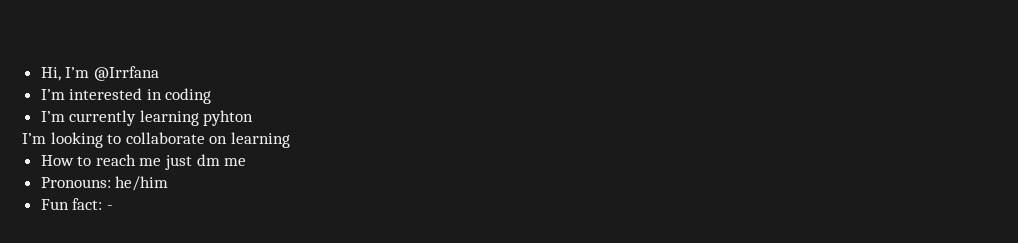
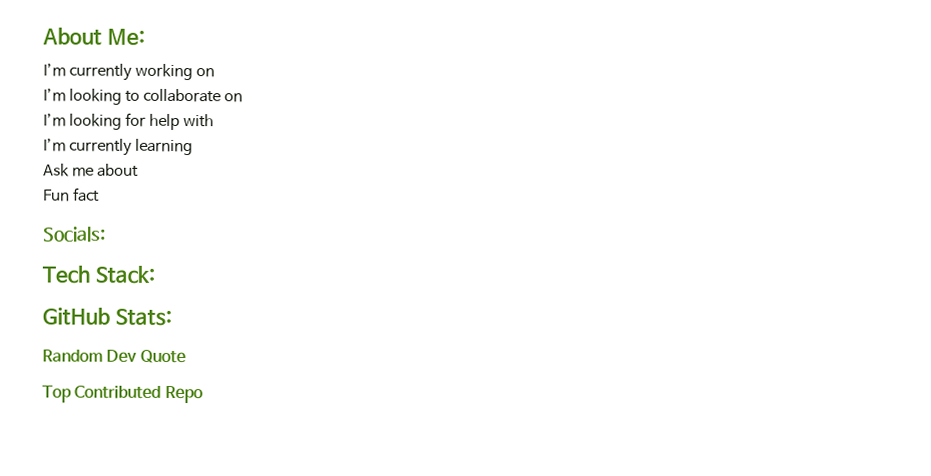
[40,66,159,81] [40,88,212,104] [40,110,254,126] Hi, I’m @Irrfana // I’m interested in coding // I’m currently learning pyhton -> [42,27,145,46] [43,63,215,81] About Me: // I’m currently working on
[230,132,290,148] [40,154,247,170] [40,176,169,191] [40,198,113,210] learning // How to reach me just dm me // Pronouns: he/him // Fun fact: - -> [43,112,214,131] [43,138,193,156] [43,163,139,177] [43,187,100,202] [42,226,106,243] [42,265,155,284] [42,307,172,326] [42,349,186,364] [42,385,203,404] // I’m looking for help with // I’m currently learning // Ask me about // Fun fact // Socials: // Tech Stack: // GitHub Stats: // Random Dev Quote // Top Contributed Repo

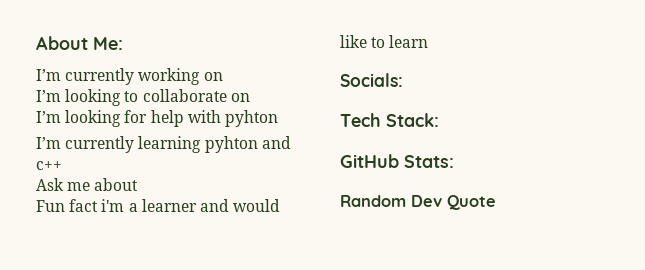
(214, 121) none -> [224,110,278,127] pyhton
(193, 147) none -> [204,136,291,153] [36,161,62,170] pyhton and c++
(100, 194) none -> [101,199,281,212] [340,35,429,48] i'm a learner and would like to learn
[42,385,203,404] // Top Contributed Repo -> (496, 202) none

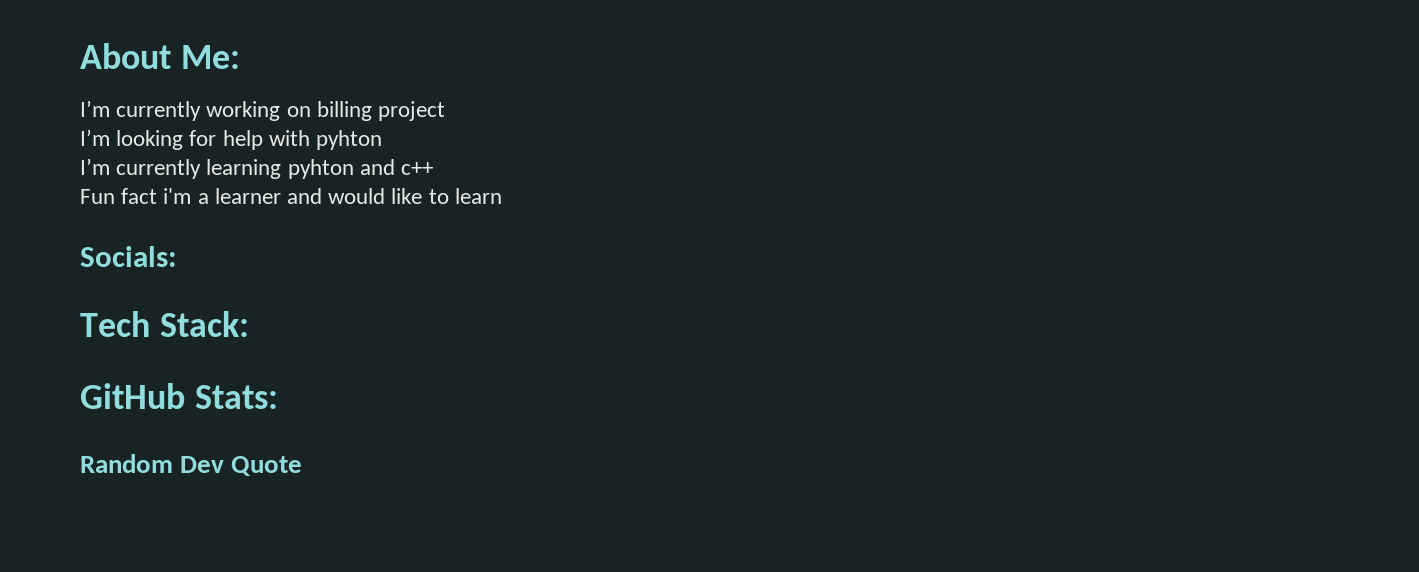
[36,89,250,106] // I’m looking to collaborate on -> [316,101,446,121] billing project
[36,178,139,191] // Ask me about -> (434, 168) none

